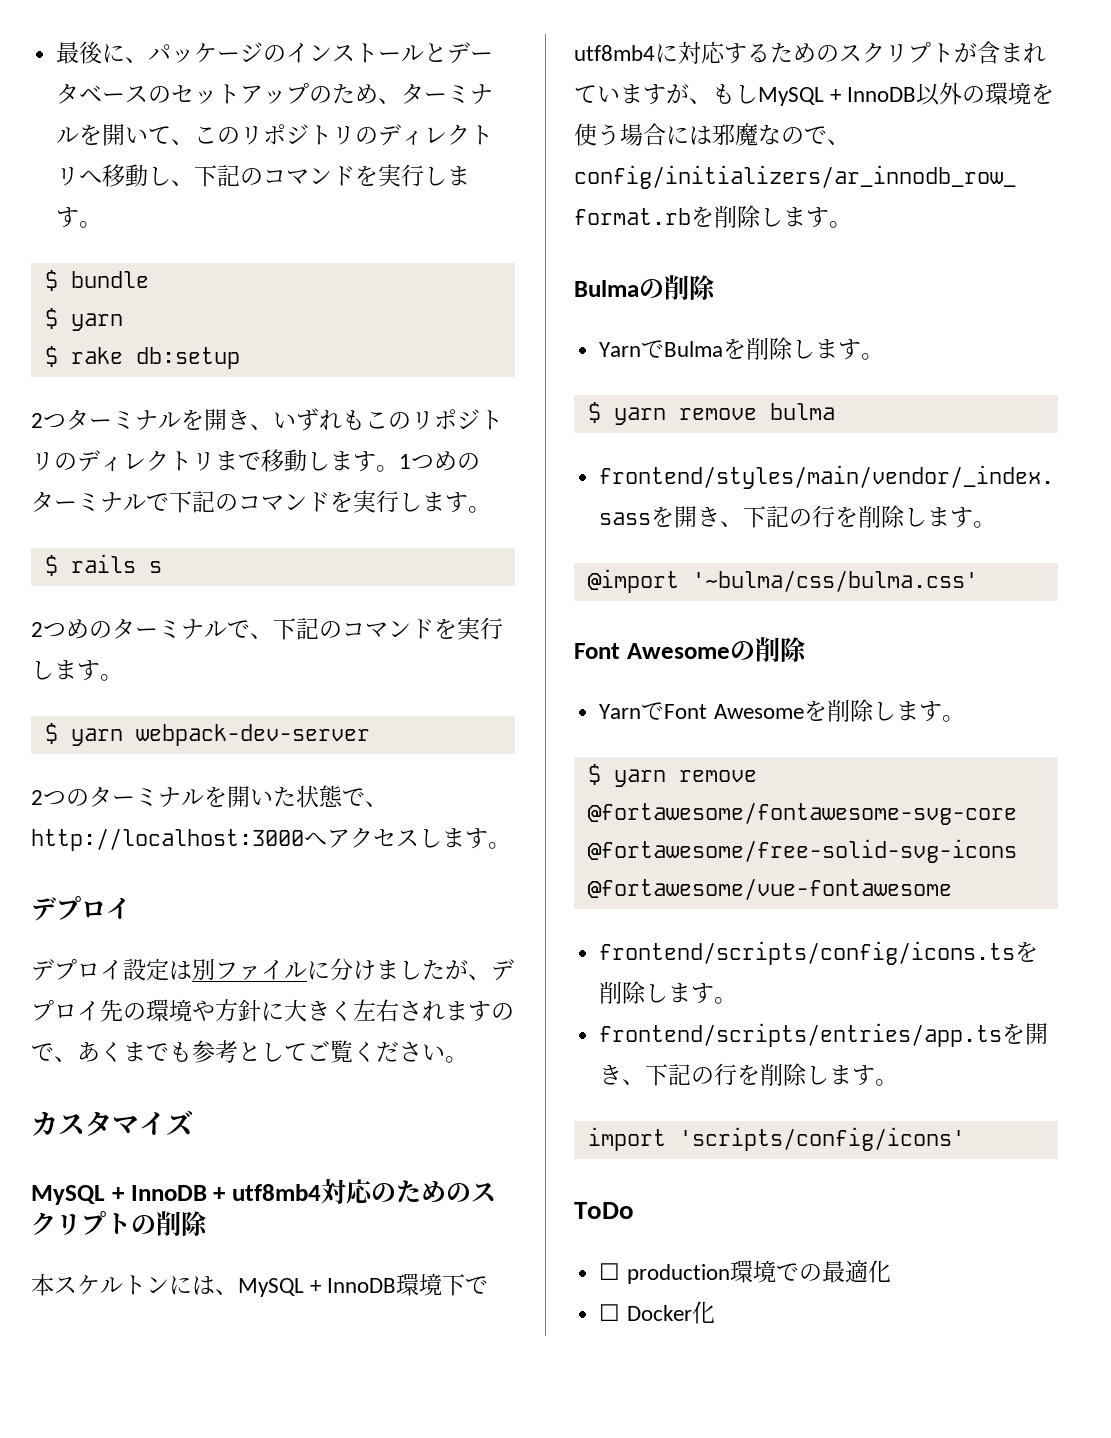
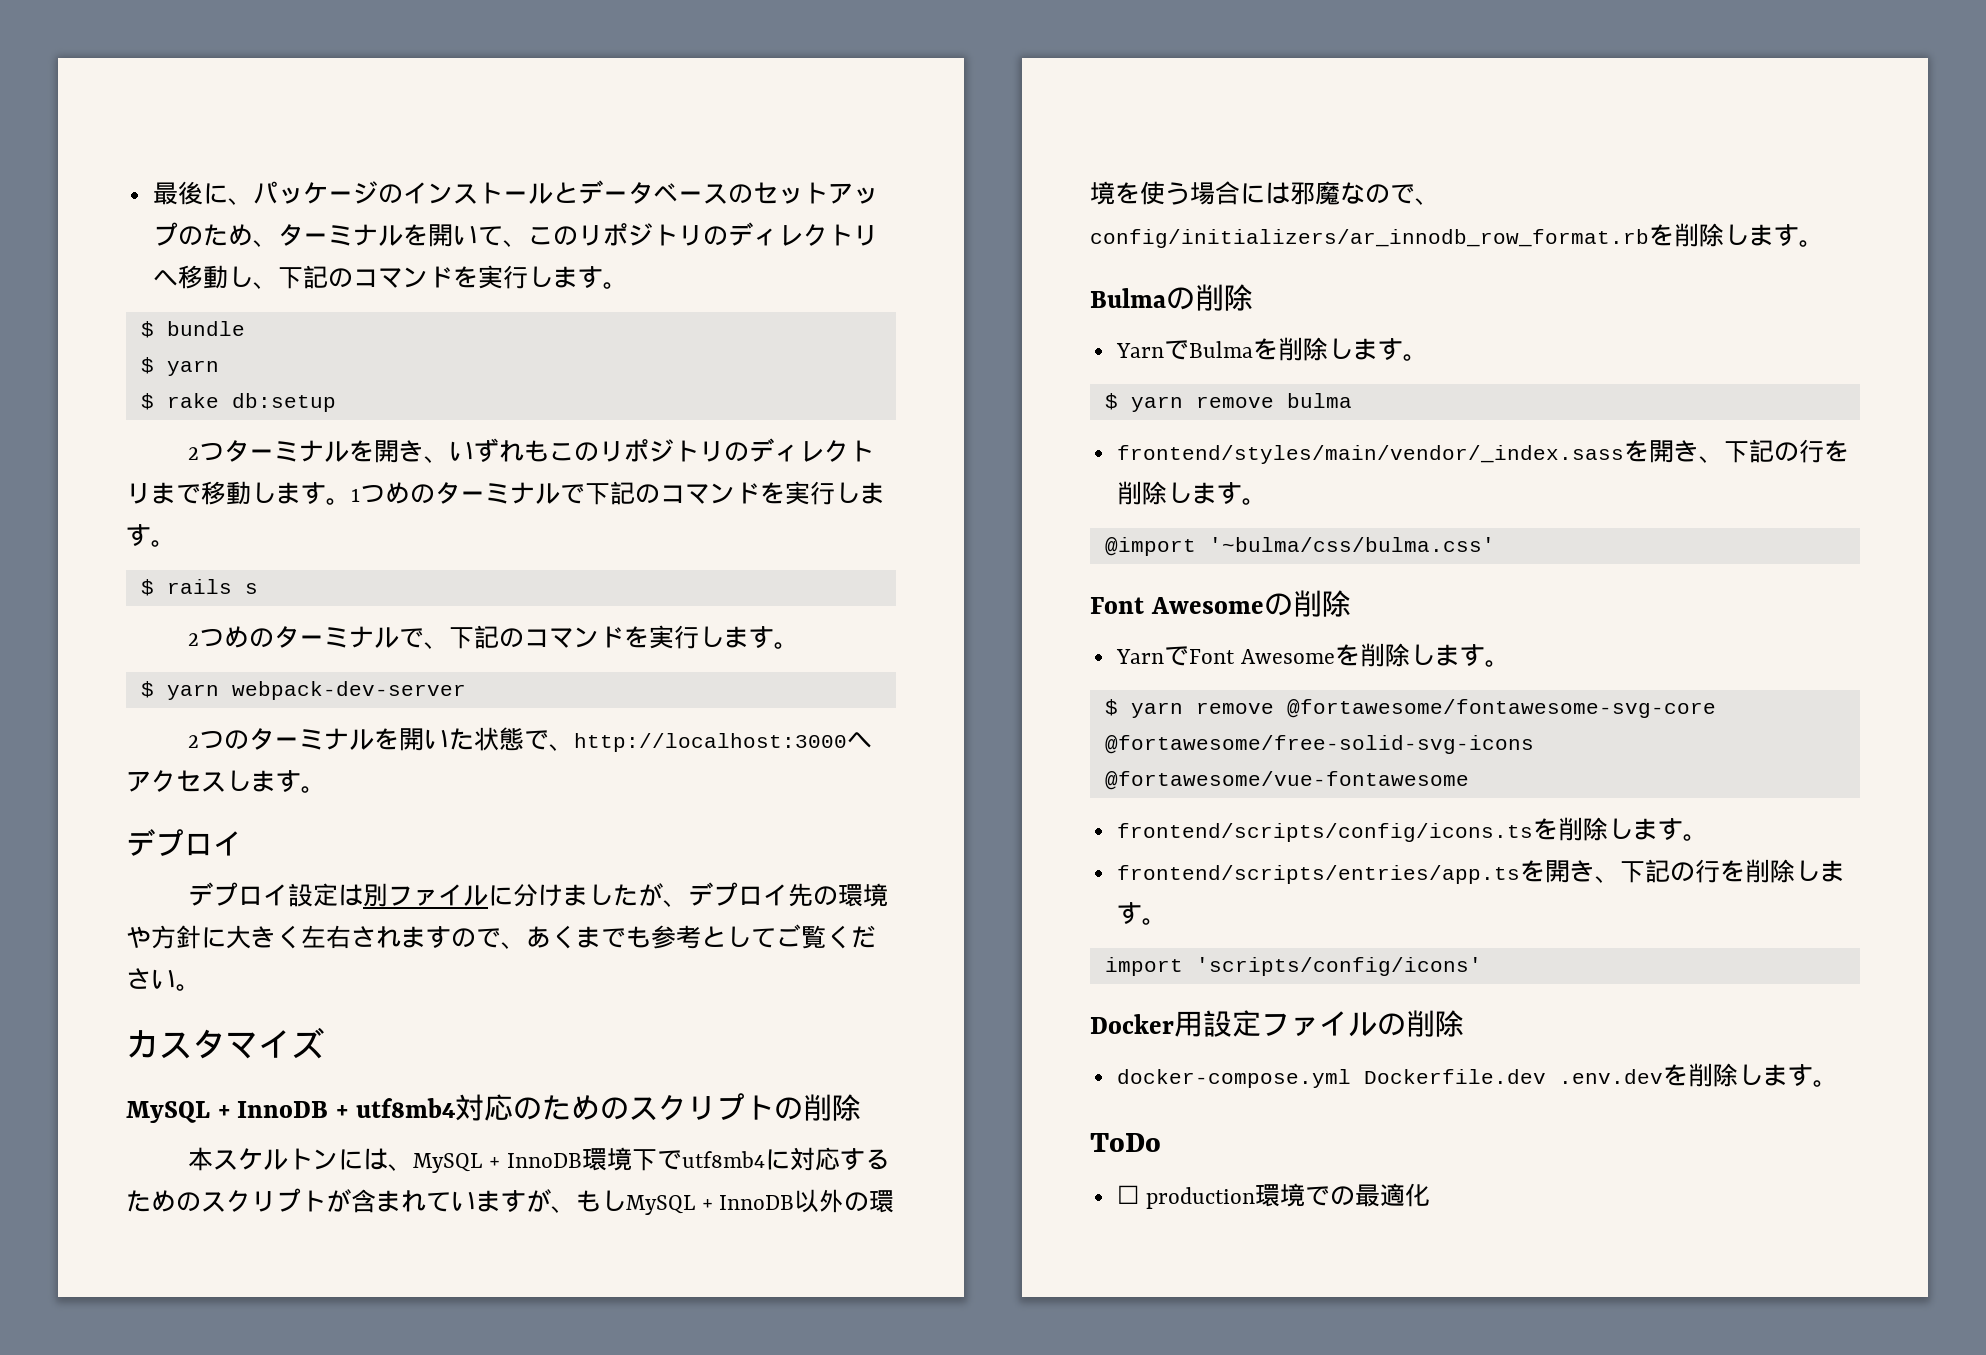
(965, 1139) none -> [1090,1010,1464,1037] [1116,1063,1838,1088] // Docker用設定ファイルの削除 // docker-compose.yml Dockerfile.dev .env.devを削除します。
[599,1301,715,1324] // ☐ Docker化 -> (1430, 1195) none

